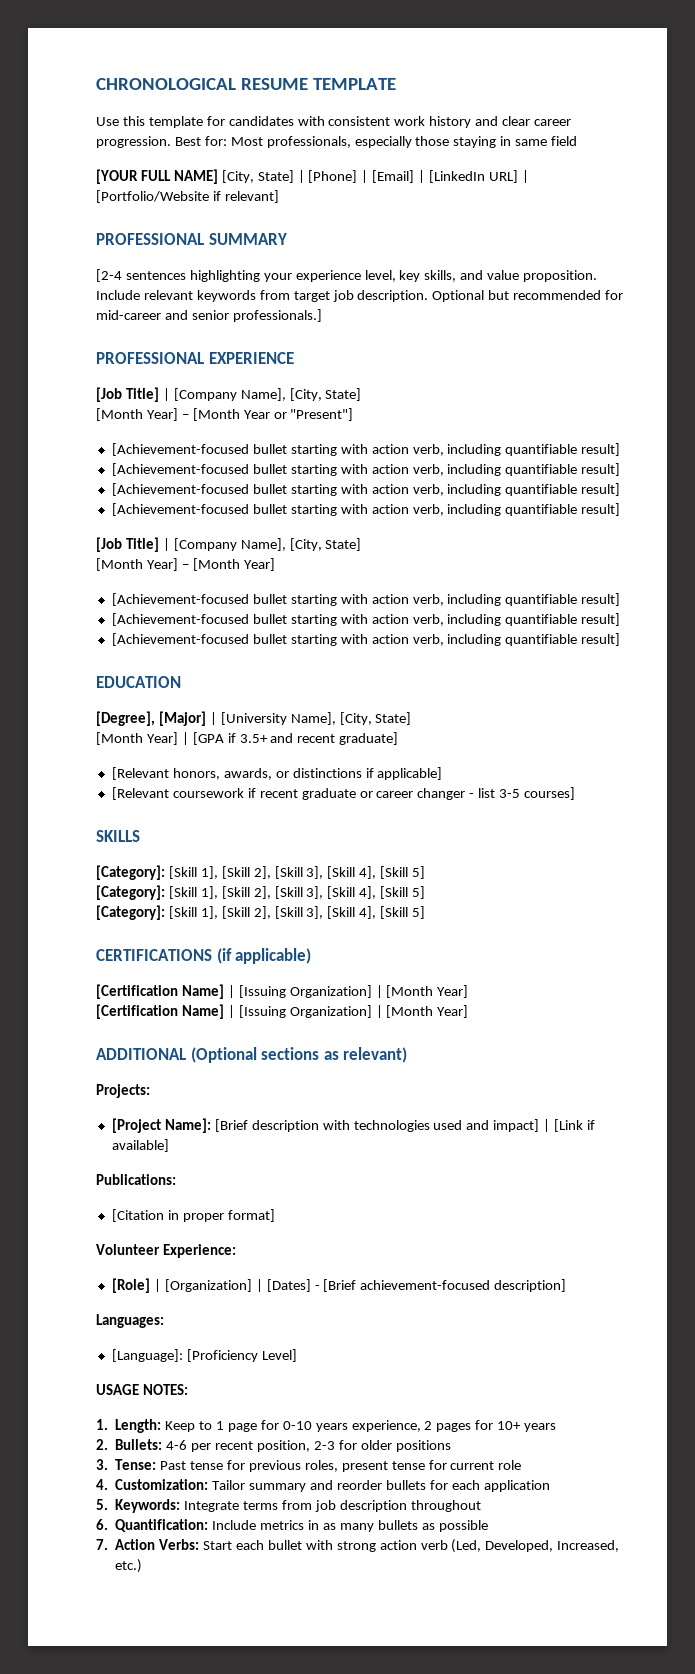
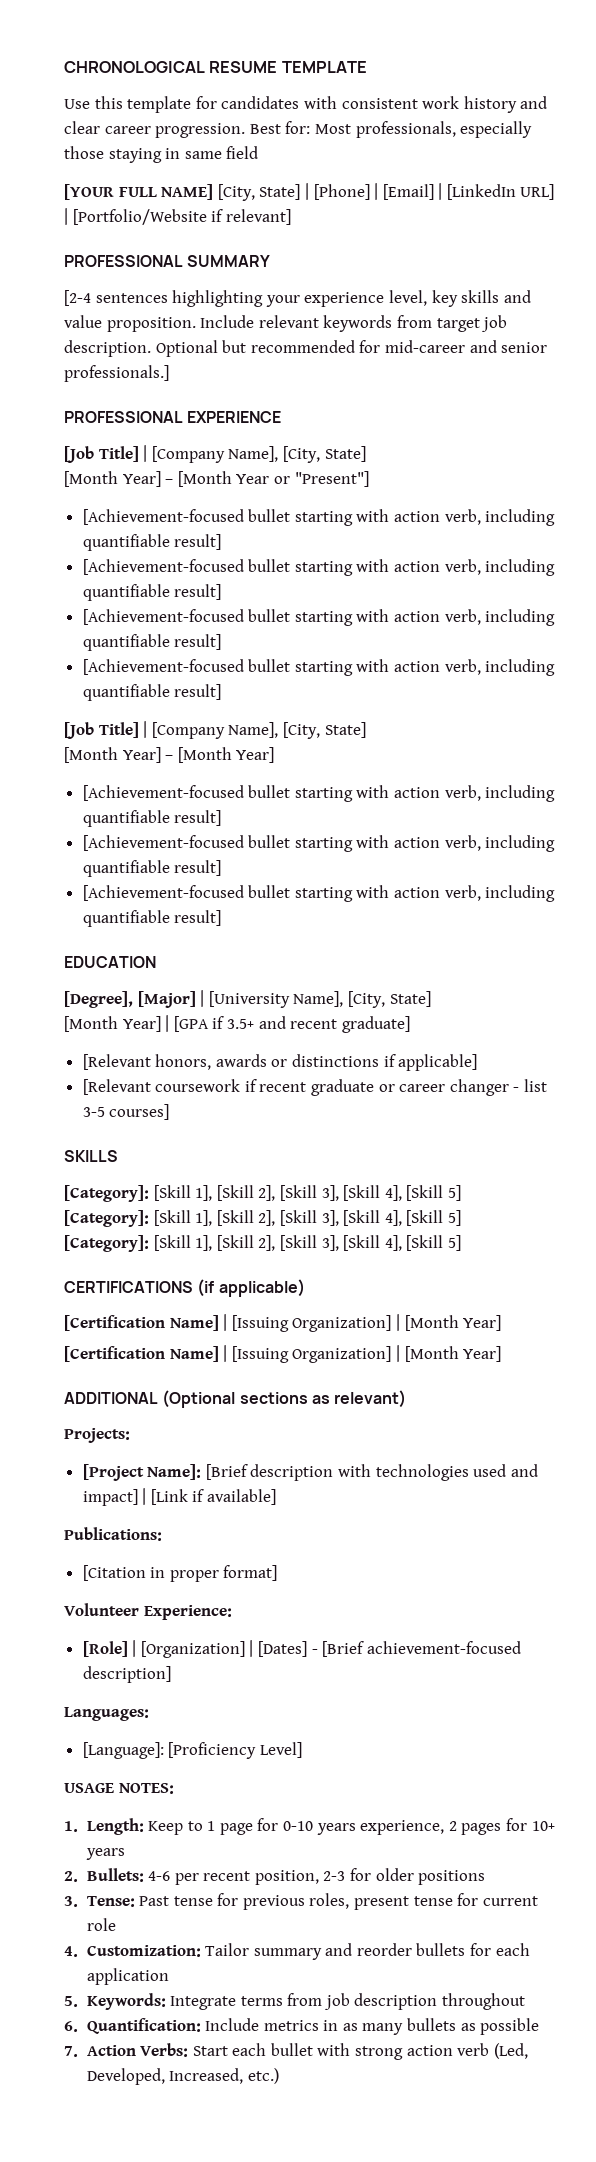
[424,270,457,282] skills, -> [461,290,500,303] skills
[223,768,272,780] awards, -> [215,1054,267,1067] awards

